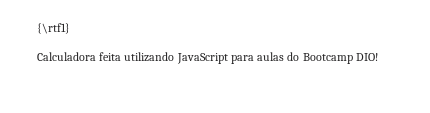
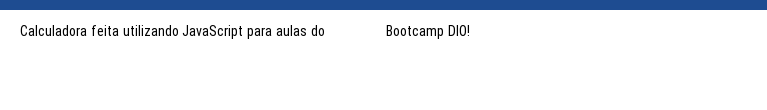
[37,23,70,34] {\rtf1} // -> (20, 30) none

